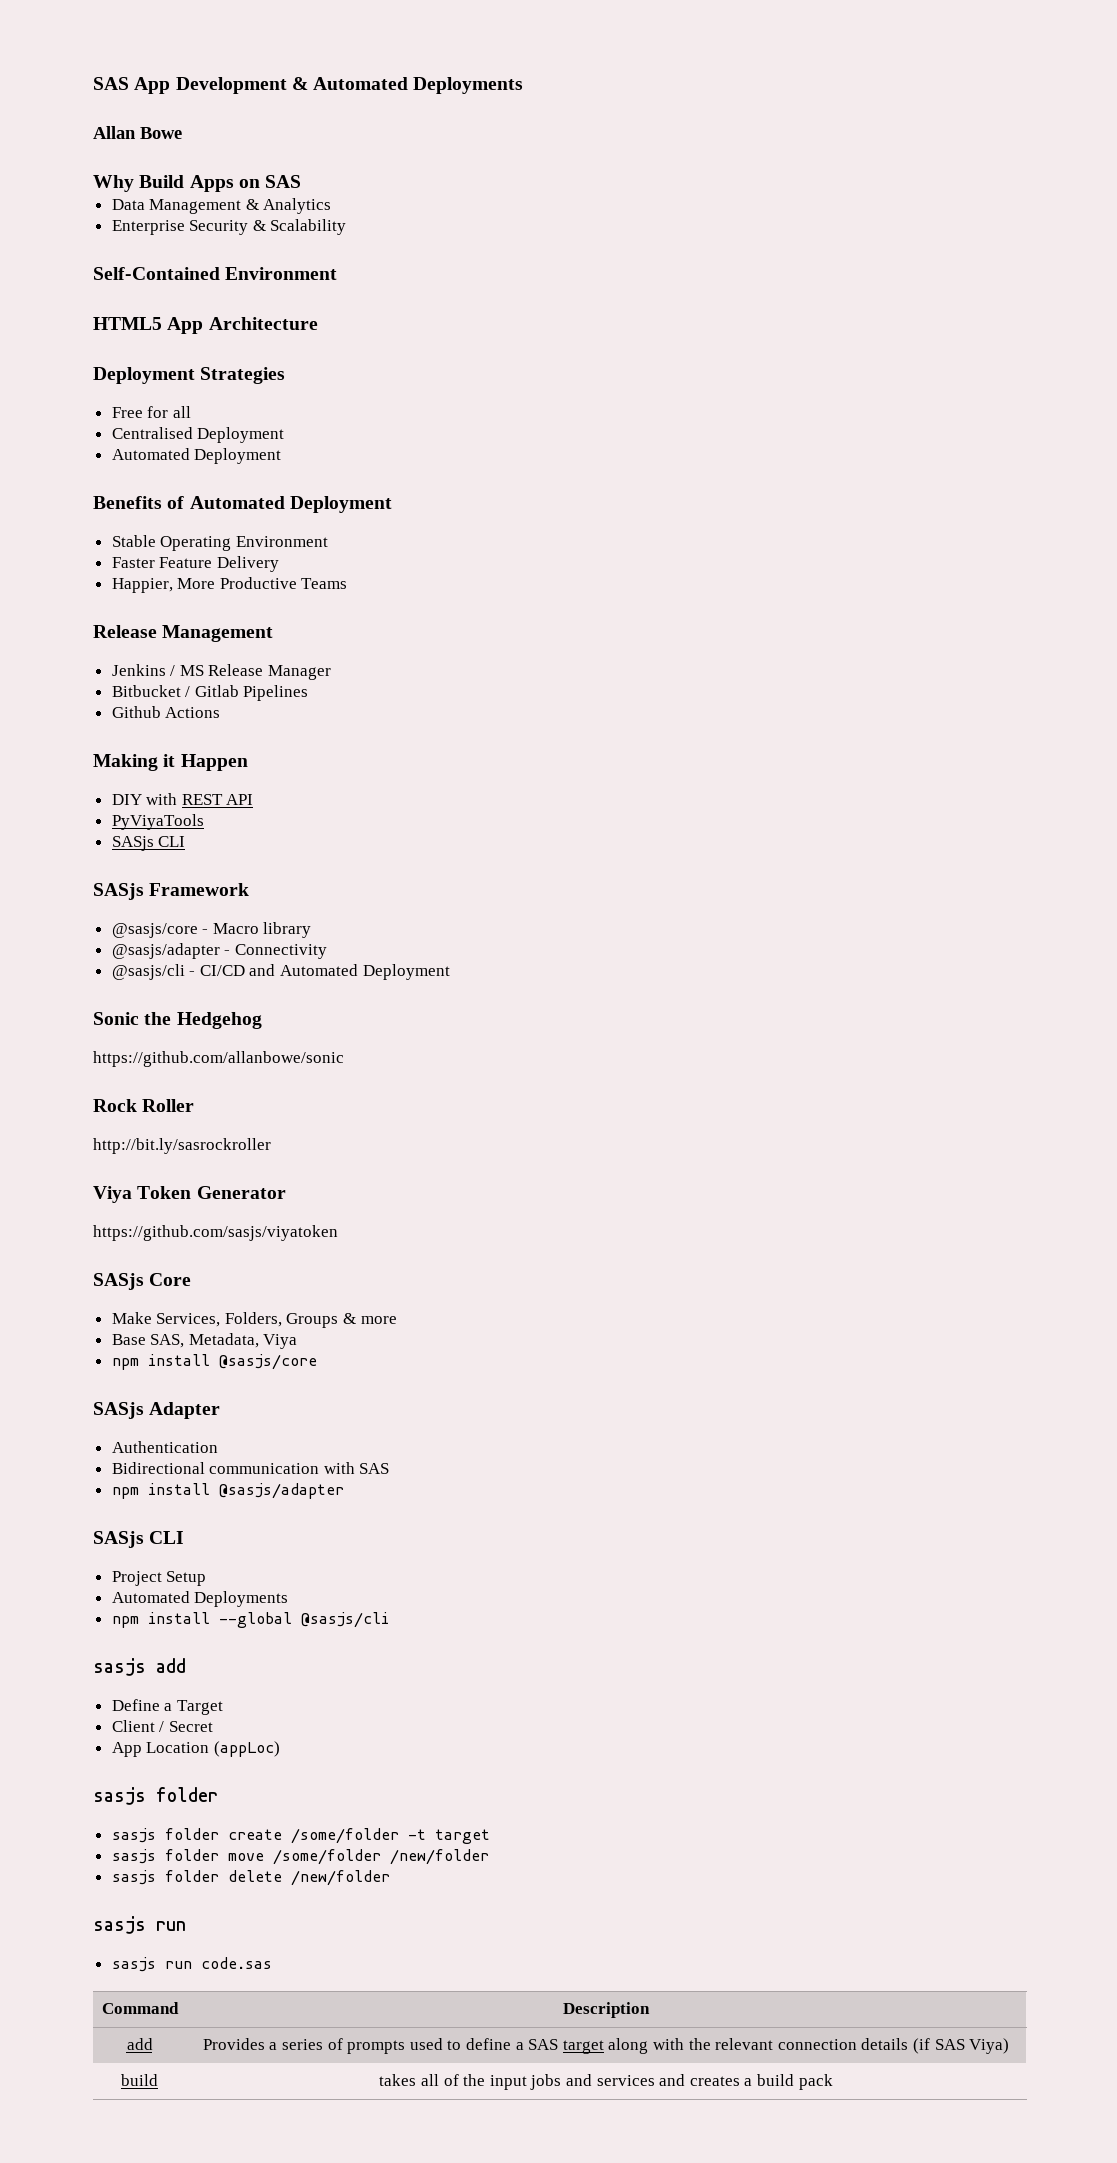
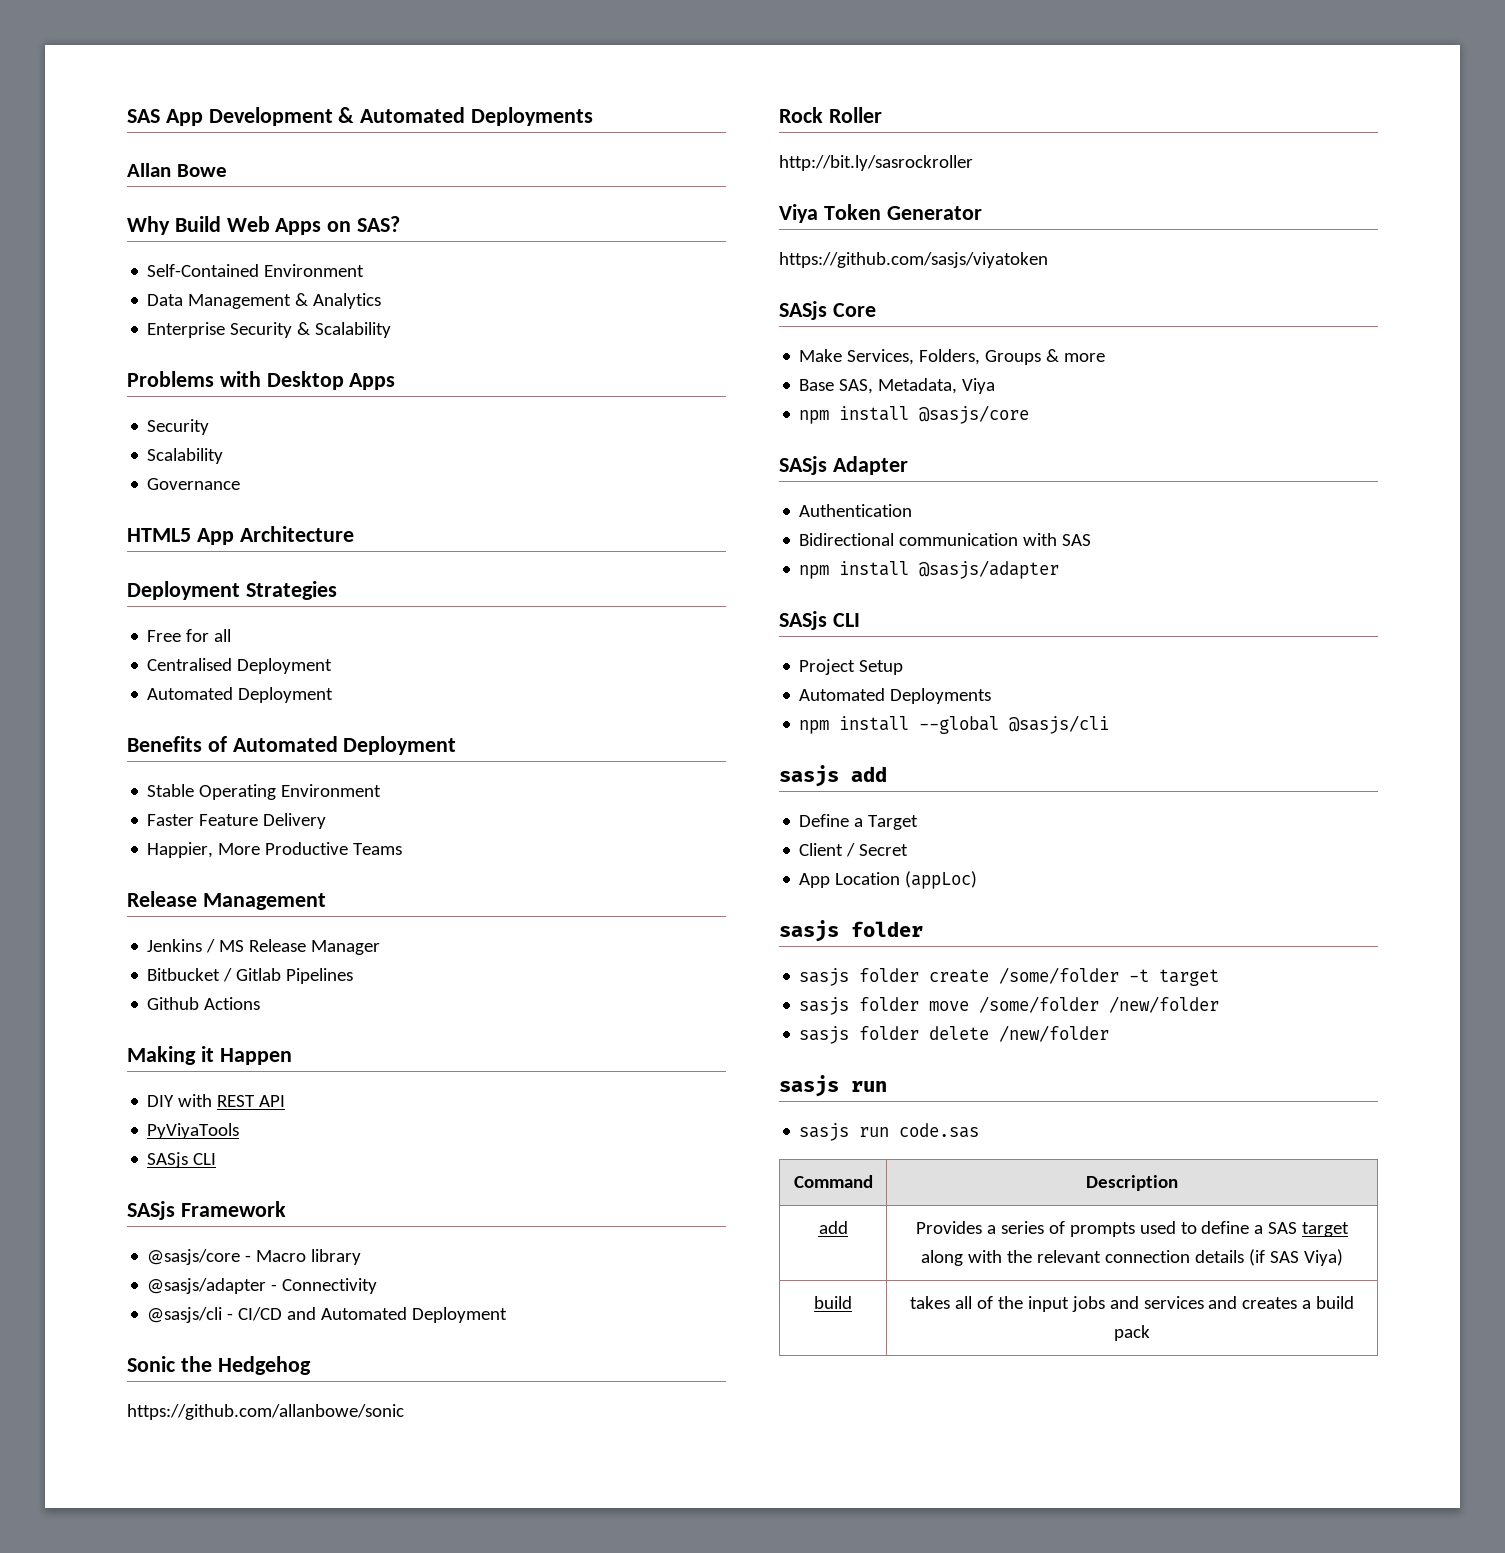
(185, 181) none -> [226,216,270,232] Web
[265,175,302,188] SAS -> [357,216,401,232] [147,264,365,277] SAS? // Self-Contained Environment
[93,267,338,280] Self-Contained Environment -> [127,371,396,390] [147,419,210,435] [147,448,224,464] [147,478,241,490] Problems with Desktop Apps // Security // Scalability // Governance

